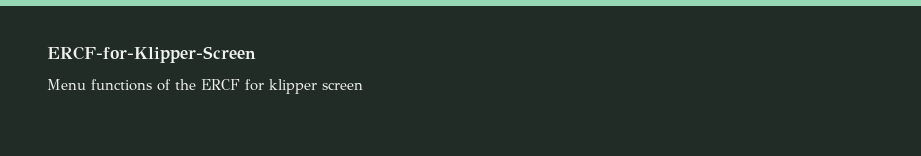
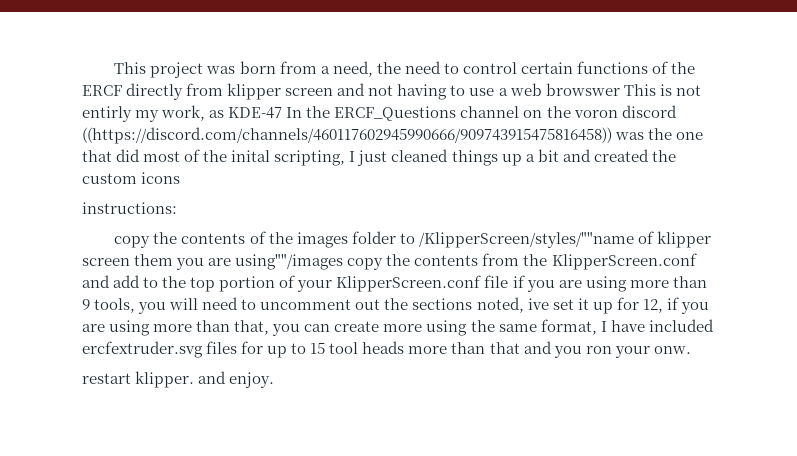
[47,46,256,63] [47,79,363,94] ERCF-for-Klipper-Screen // Menu functions of the ERCF for klipper screen -> [114,61,696,78] [82,83,701,100] [82,105,677,122] [82,127,704,144] [82,149,676,166] [82,172,181,184] [82,202,177,214] [114,231,711,248] [82,253,697,270] [82,275,707,292] [82,297,709,314] [82,319,714,336] [82,341,691,358] [82,371,275,388] This project was born from a need, the need to control certain functions of the ERCF directly from klipper screen and not having to use a web browswer This is not entirly my work, as KDE-47 In the ERCF_Questions channel on the voron discord ((https://discord.com/channels/460117602945990666/909743915475816458)) was the one that did most of the inital scripting, I just cleaned things up a bit and created the custom icons // instructions: // copy the contents of the images folder to /KlipperScreen/styles/""name of klipper screen them you are using""/images copy the contents from the KlipperScreen.conf and add to the top portion of your KlipperScreen.conf file if you are using more than 9 tools, you will need to uncomment out the sections noted, ive set it up for 12, if you are using more than that, you can create more using the same format, I have included ercfextruder.svg files for up to 15 tool heads more than that and you ron your onw. // restart klipper. and enjoy.

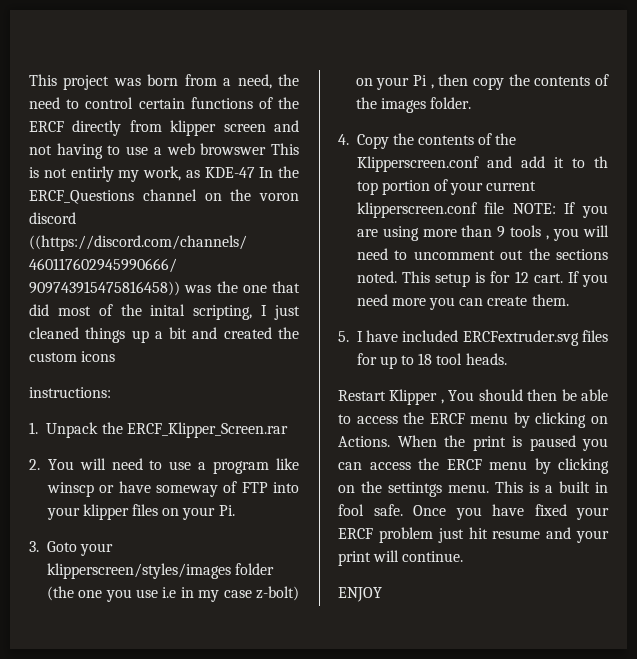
(177, 208) none -> [29,422,288,438] [29,458,299,474] [46,481,299,497] [46,504,235,520] [29,541,113,556] [46,563,274,579] [46,586,299,602] [355,74,469,90] 1. Unpack the ERCF_Klipper_Screen.rar // 2. You will need to use a program like winscp or have someway of FTP into your klipper files on your Pi. // 3. Goto your klipperscreen/styles/images folder (the one you use i.e in my case z-bolt) on your Pi , then
[351,231,711,248] [82,253,697,270] [82,275,525,292] folder to /KlipperScreen/styles/""name of klipper screen them you are using""/images copy the contents from the KlipperScreen.conf and add to the top portion of your KlipperScreen.conf file if -> [430,97,472,109] [338,133,517,149] [356,156,608,172] [356,179,537,195] [356,202,576,218] folder. // 4. Copy the contents of the Klipperscreen.conf and add it to th top portion of your current klipperscreen.conf file NOTE: If
[94,298,136,313] tools, -> [510,225,550,240] tools ,
[476,297,709,314] [82,319,597,336] noted, ive set it up for 12, if you are using more than that, you can create more using the same format, -> [356,271,608,287] [356,294,569,310] [338,331,349,342] noted. This setup is for 12 cart. If you need more you can create them. // 5.
[82,341,203,358] ercfextruder.svg -> [462,330,579,346] ERCFextruder.svg
[310,341,691,358] [82,371,275,388] 15 tool heads more than that and you ron your onw. // restart klipper. and enjoy. -> [418,353,507,365] [338,389,608,405] [338,412,608,428] [338,435,608,451] [338,458,609,474] [338,481,608,497] [338,504,609,520] [338,527,609,543] [338,550,464,566] [338,587,382,602] 18 tool heads. // Restart Klipper , You should then be able to access the ERCF menu by clicking on Actions. When the print is paused you can access the ERCF menu by clicking on the settintgs menu. This is a built in fool safe. Once you have fixed your ERCF problem just hit resume and your print will continue. // ENJOY

